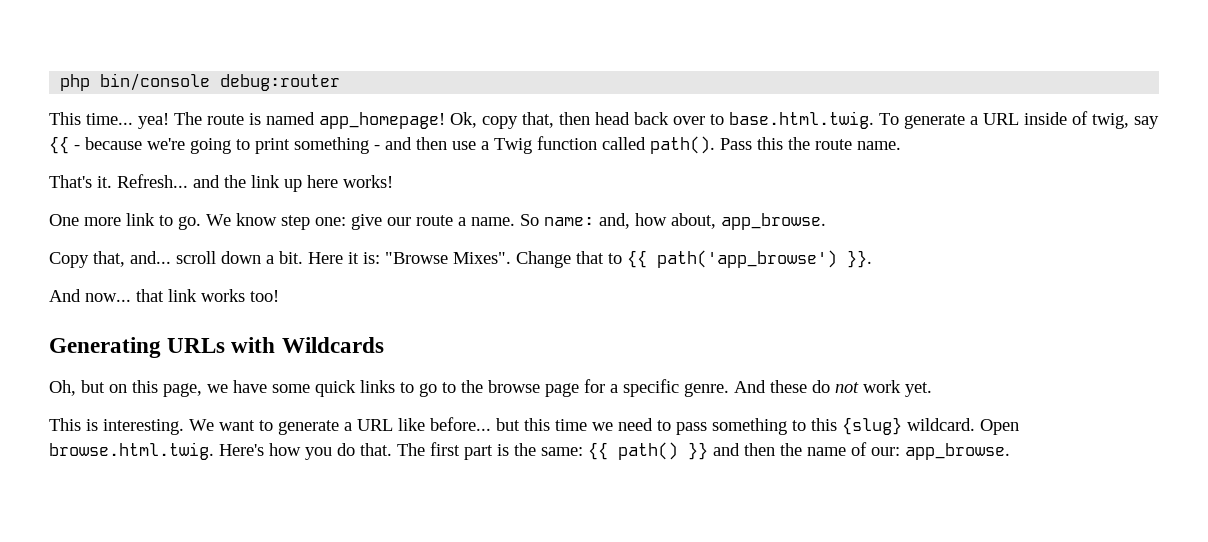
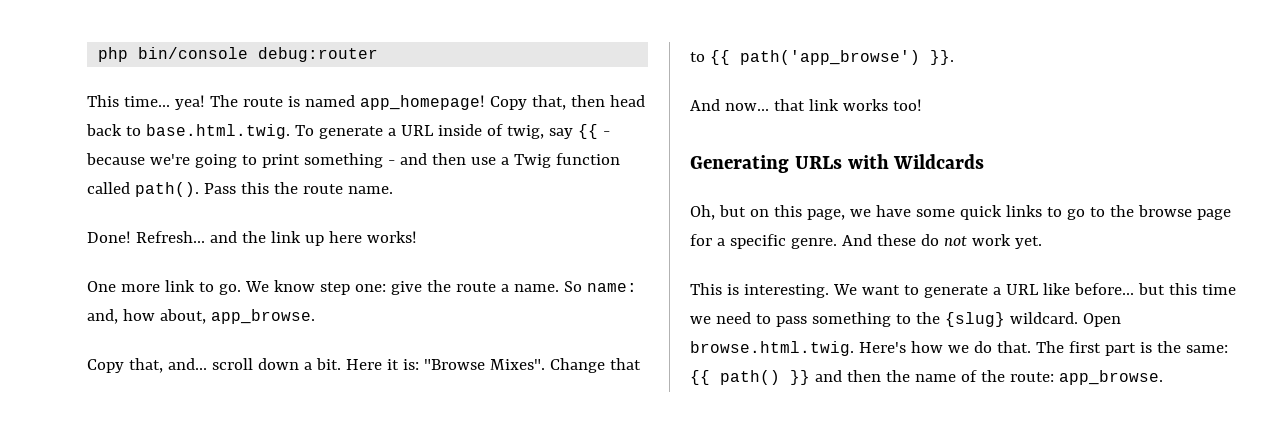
[450,112,518,129] Ok, copy -> [489,96,527,110] Copy
[673,116,705,125] over -> (122, 130) none
[49,175,112,188] That's it. -> [87,231,131,243] Done!
[387,217,411,226] our -> [426,280,451,292] the
[811,418,837,431] this -> [915,312,940,324] the
[305,447,332,460] you -> [947,345,969,353] we
[871,447,900,456] our: -> [980,370,1054,382] the route:

